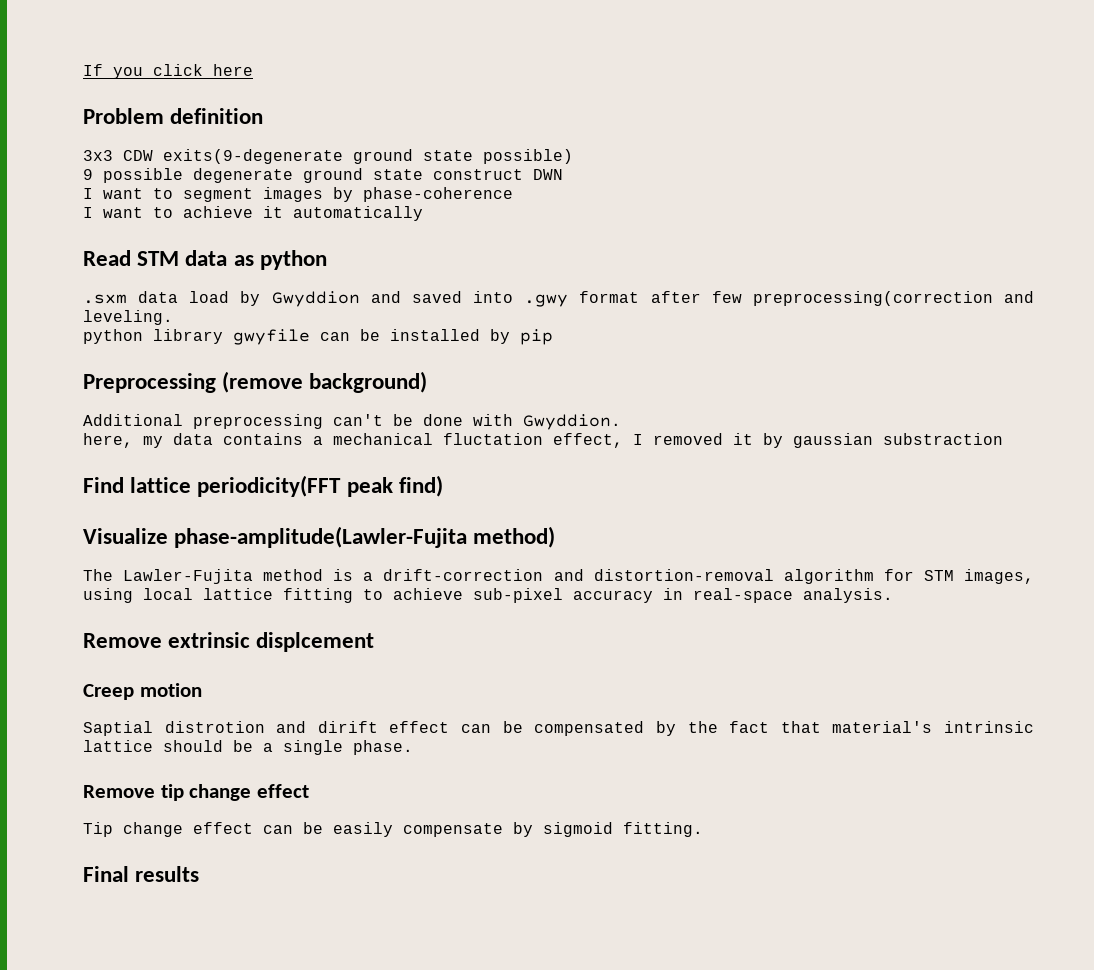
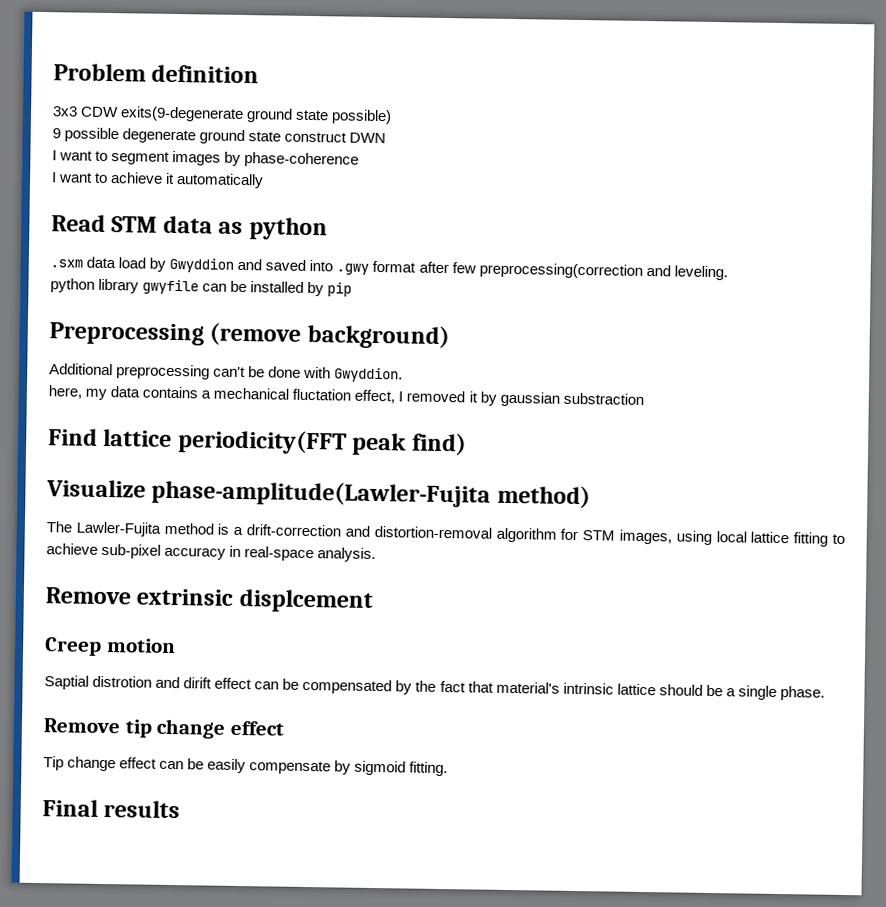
[83,64,253,79] If you click here // -> (53, 72) none

